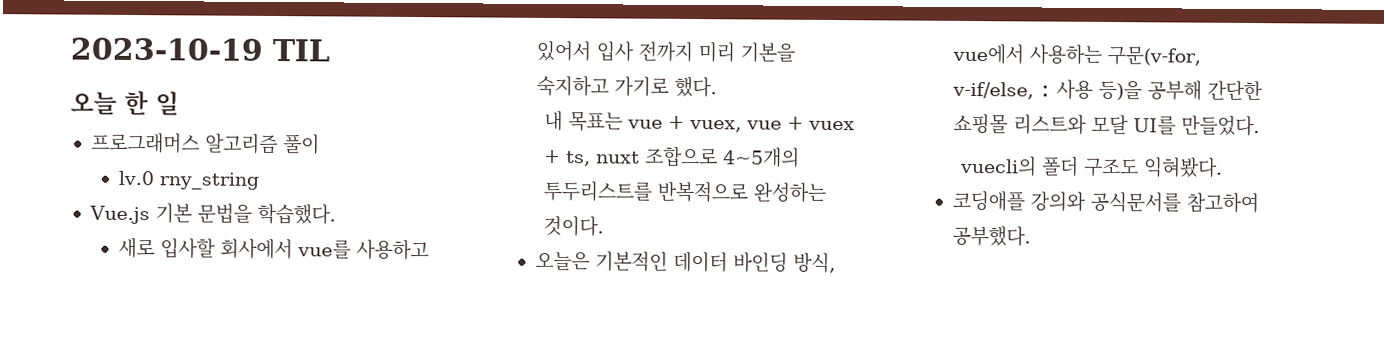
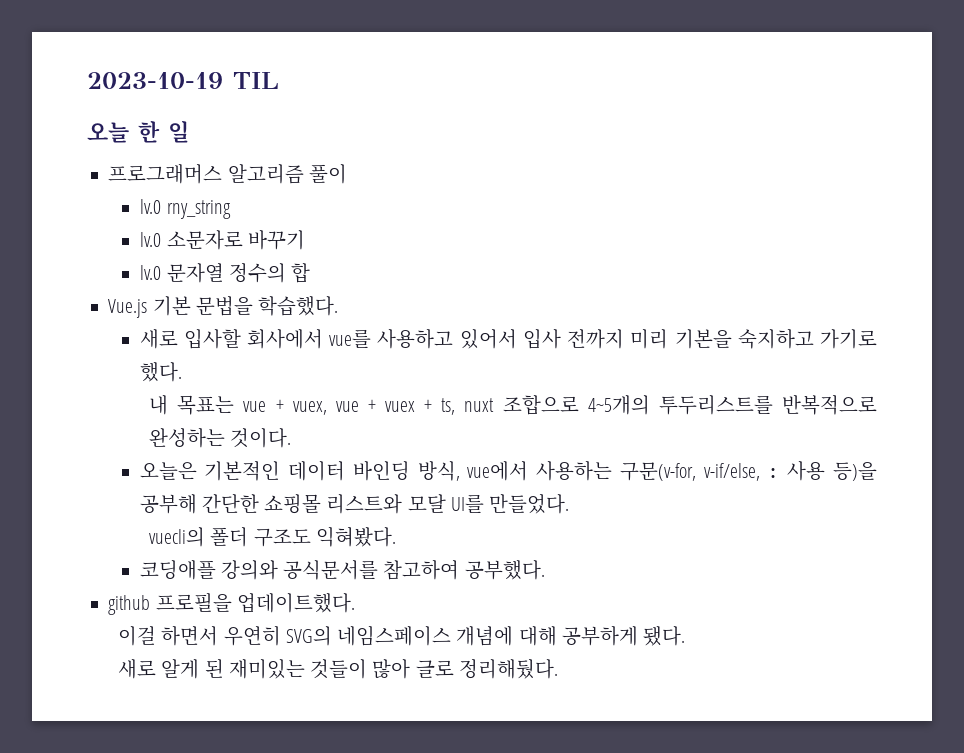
(260, 181) none -> [139,230,306,250] [139,263,311,283] // lv.0 소문자로 바꾸기 // lv.0 문자열 정수의 합
(1032, 236) none -> [108,592,355,615] [118,625,686,646] [118,659,558,679] // github 프로필을 업데이트했다. // 이걸 하면서 우연히 SVG의 네임스페이스 개념에 대해 공부하게 됐다. // 새로 알게 된 재미있는 것들이 많아 글로 정리해뒀다.

